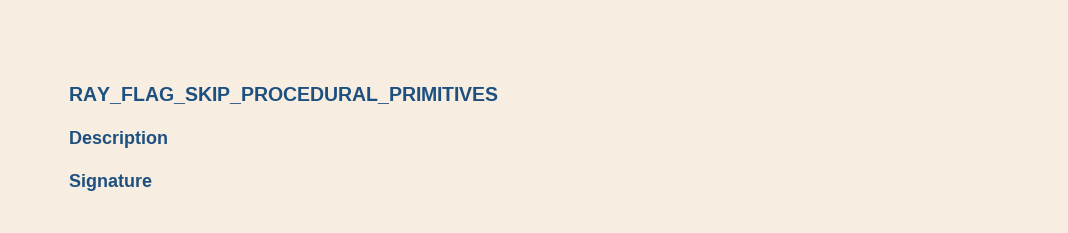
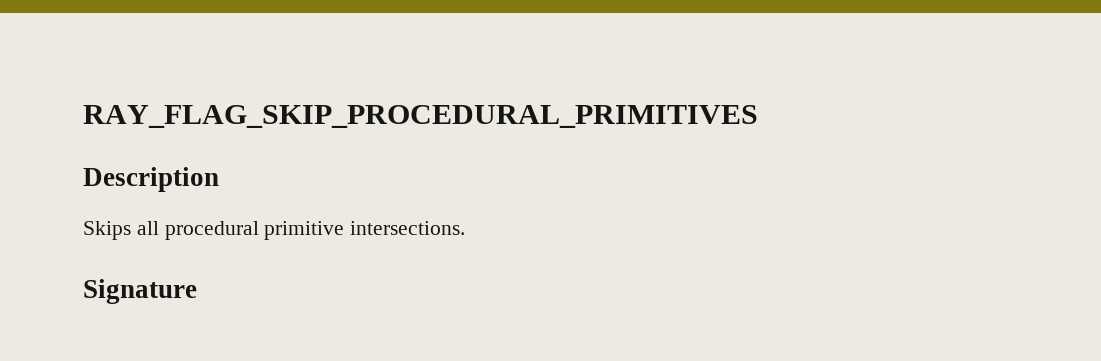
(168, 139) none -> [83,221,466,240] // Skips all procedural primitive intersections.

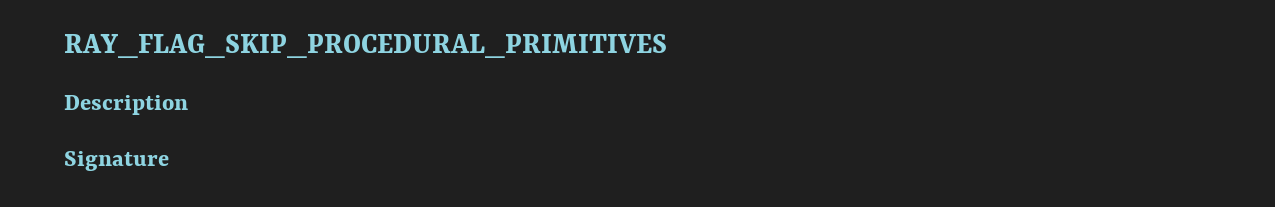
[83,221,466,240] // Skips all procedural primitive intersections. -> (188, 105) none

